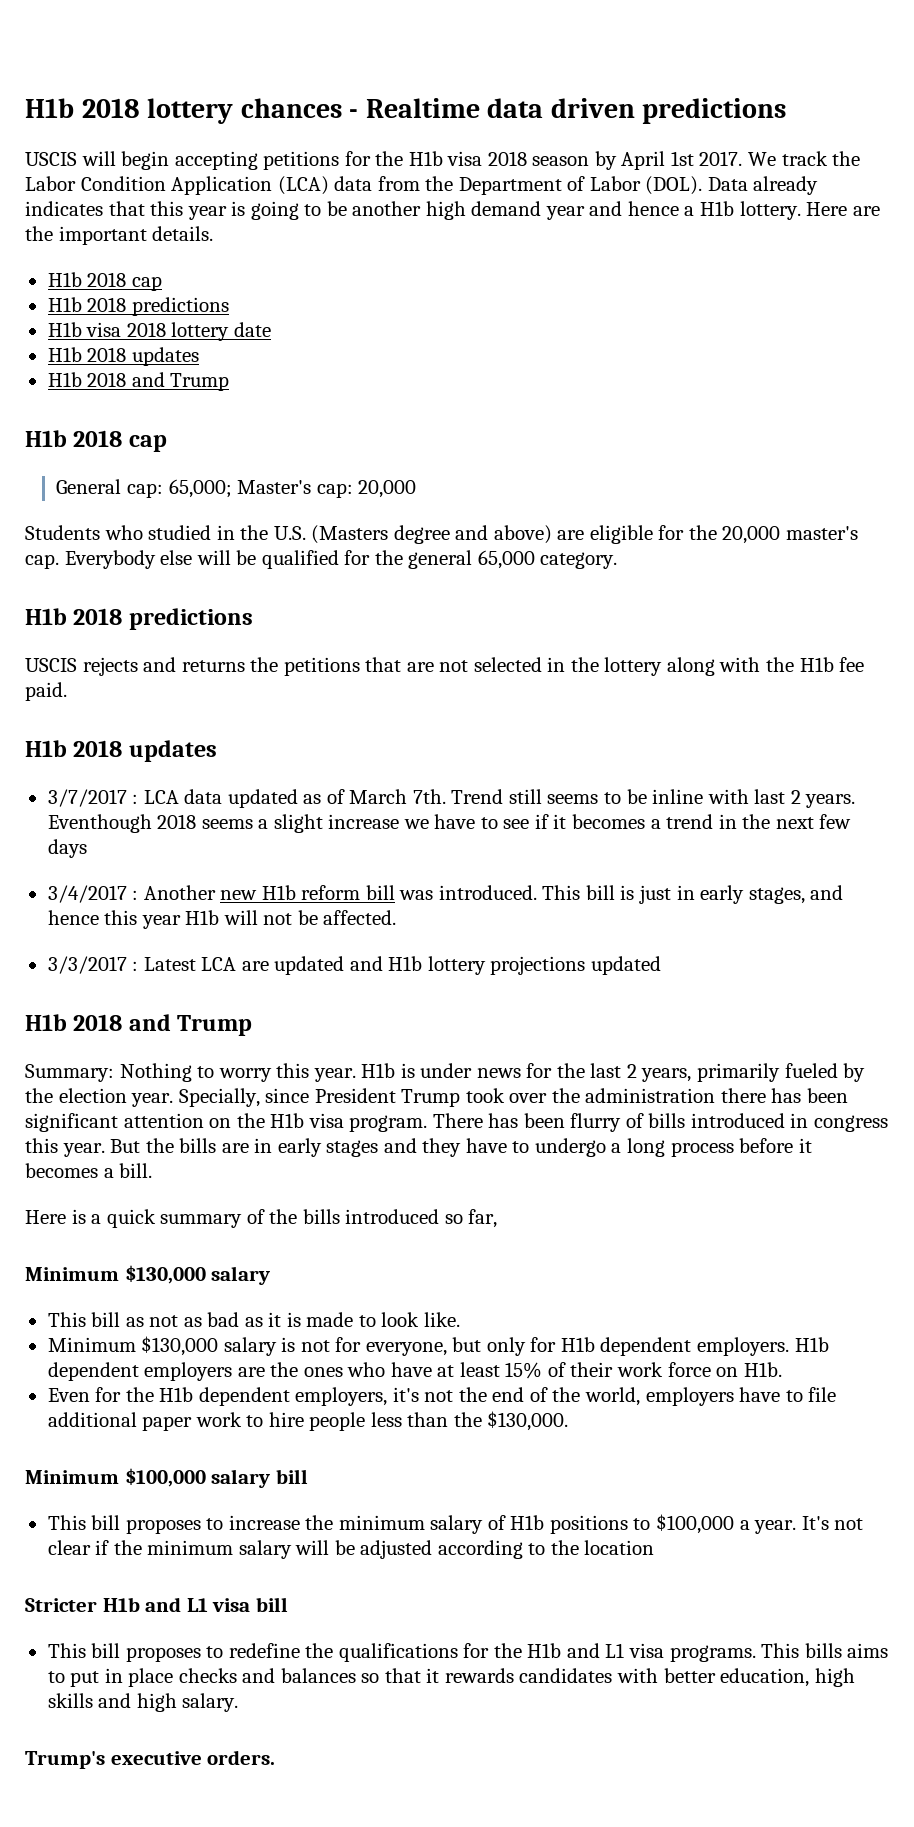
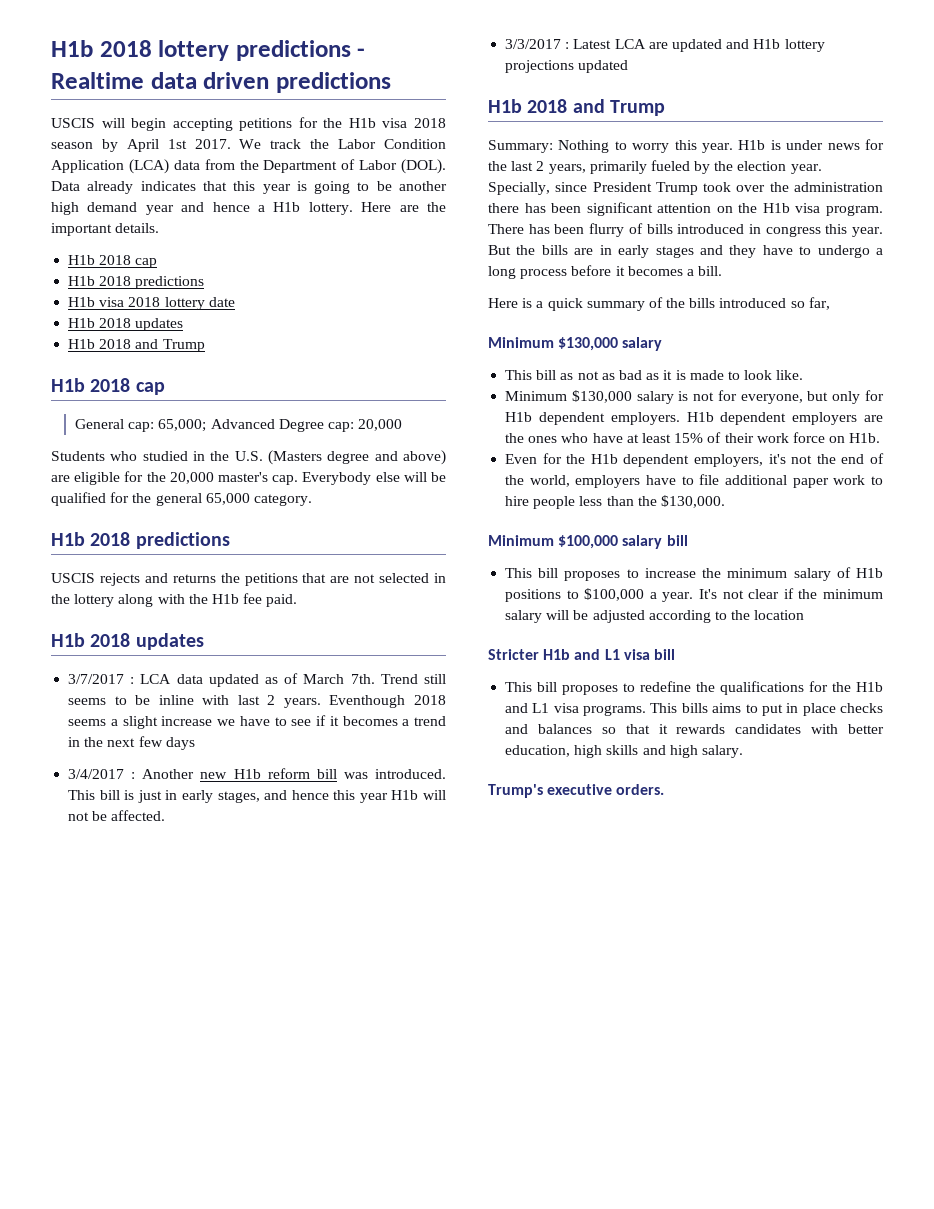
[240,98,342,118] chances -> [235,40,351,61] predictions
[237,480,312,494] Master's -> [210,419,324,432] Advanced Degree

